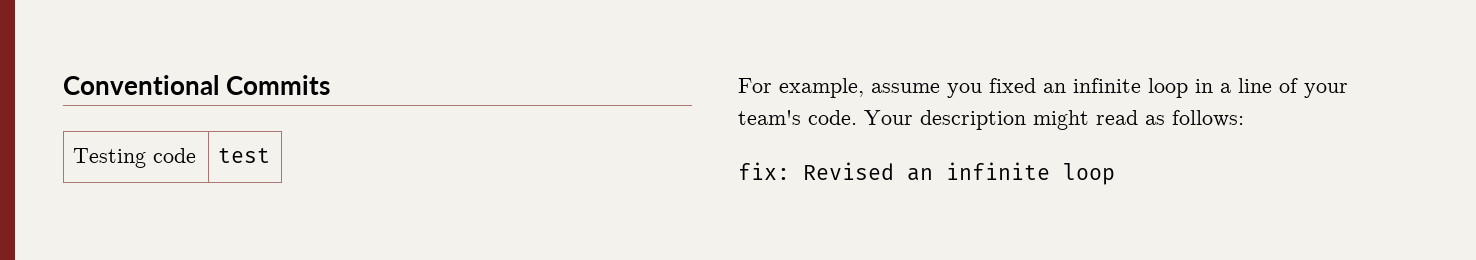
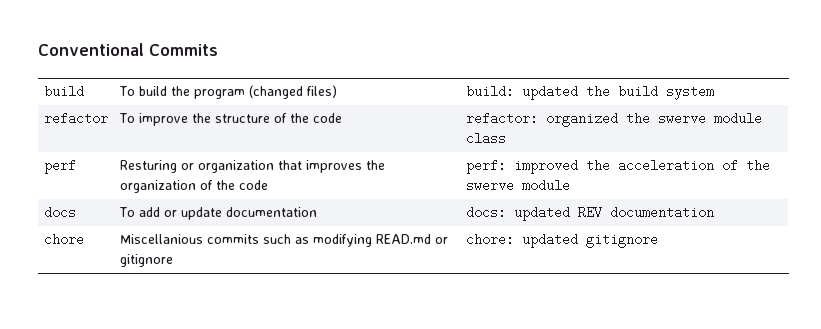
[73,148,197,168] [218,148,271,163] [738,78,1348,98] [738,110,1244,130] [738,162,1115,185] Testing code | test // For example, assume you fixed an infinite loop in a line of your team's code. Your description might read as follows: // fix: Revised an infinite loop -> [43,85,84,98] [118,85,337,99] [465,85,714,100] [43,112,108,125] [118,113,342,126] [465,112,762,127] [465,132,506,145] [43,159,76,174] [119,160,385,173] [119,180,268,193] [465,159,770,174] [465,179,570,192] [43,206,76,219] [118,207,317,220] [465,206,714,221] [43,233,84,246] [119,234,448,247] [119,254,173,267] [465,233,658,248] build | To build the program (changed files) | build: updated the build system // refactor | To improve the structure of the code | refactor: organized the swerve module class // perf | Resturing or organization that improves the organization of the code | perf: improved the acceleration of the swerve module // docs | To add or update documentation | docs: updated REV documentation // chore | Miscellanious commits such as modifying READ.md or gitignore | chore: updated gitignore

